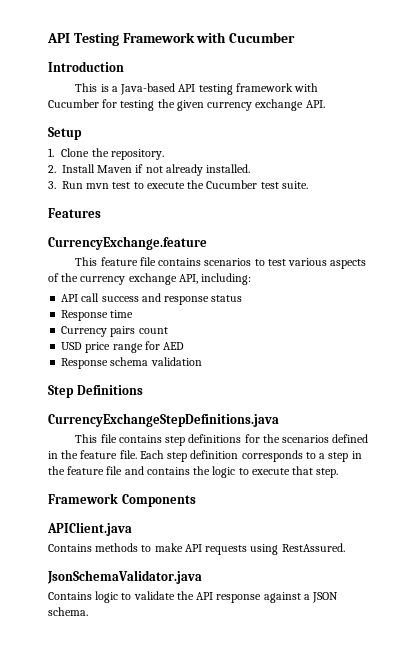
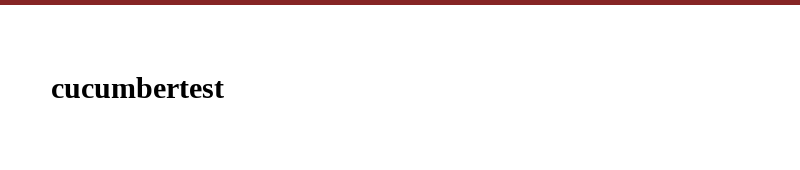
[47,32,296,46] [48,61,124,72] [75,83,319,95] [48,99,325,111] [48,127,82,140] [48,148,164,160] [48,164,251,176] [48,180,308,189] [48,208,101,218] [48,236,207,250] [75,257,367,269] [48,273,252,285] [61,293,243,305] [61,310,134,321] [61,326,168,337] [61,341,185,353] [61,357,202,369] [48,385,143,398] [48,413,279,427] [75,434,369,446] [48,450,362,462] [48,466,339,478] [48,493,196,507] [47,522,132,536] [48,543,345,555] [47,570,202,584] [48,591,339,603] [48,607,88,616] API Testing Framework with Cucumber // Introduction // This is a Java-based API testing framework with Cucumber for testing the given currency exchange API. // Setup // 1. Clone the repository. // 2. Install Maven if not already installed. // 3. Run mvn test to execute the Cucumber test suite. // Features // CurrencyExchange.feature // This feature file contains scenarios to test various aspects of the currency exchange API, including: // API call success and response status // Response time // Currency pairs count // USD price range for AED // Response schema validation // Step Definitions // CurrencyExchangeStepDefinitions.java // This file contains step definitions for the scenarios defined in the feature file. Each step definition corresponds to a step in the feature file and contains the logic to execute that step. // Framework Components // APIClient.java // Contains methods to make API requests using RestAssured. // JsonSchemaValidator.java // Contains logic to validate the API response against a JSON schema. -> [51,77,224,98] cucumbertest

